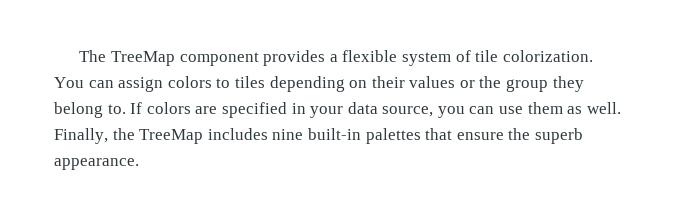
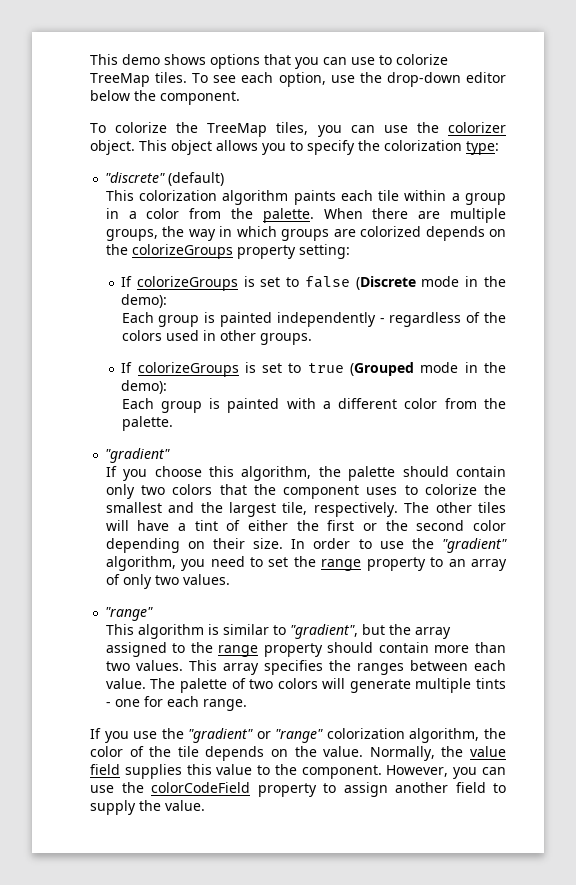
[79,50,593,66] [54,76,584,92] [54,102,621,118] [54,128,583,144] [54,158,139,170] The TreeMap component provides a flexible system of tile colorization. You can assign colors to tiles depending on their values or the group they belong to. If colors are specified in your data source, you can use them as well. Finally, the TreeMap includes nine built-in palettes that ensure the superb appearance. -> [90,54,448,69] [90,72,506,87] [90,90,240,105] [90,122,506,137] [90,140,499,155] [105,172,225,186] [105,190,507,205] [105,208,506,223] [105,226,507,241] [105,244,350,259] [121,276,507,291] [121,294,168,308] [121,312,507,327] [121,330,312,345] [121,362,506,377] [121,380,168,394] [121,398,506,413] [121,416,173,431] [105,448,171,463] [105,466,507,481] [105,484,506,499] [105,502,507,517] [105,520,506,531] [105,538,508,553] [105,556,508,571] [105,574,230,589] [105,607,154,621] [105,624,451,639] [105,642,507,657] [105,660,507,675] [105,678,506,693] [105,696,247,711] [90,728,506,743] [90,746,506,761] [90,764,506,779] [90,782,506,797] [90,800,205,815] This demo shows options that you can use to colorize TreeMap tiles. To see each option, use the drop-down editor below the component. // To colorize the TreeMap tiles, you can use the colorizer object. This object allows you to specify the colorization type: // "discrete" (default) // This colorization algorithm paints each tile within a group in a color from the palette. When there are multiple groups, the way in which groups are colorized depends on the colorizeGroups property setting: // If colorizeGroups is set to false (Discrete mode in the demo): // Each group is painted independently - regardless of the colors used in other groups. // If colorizeGroups is set to true (Grouped mode in the demo): // Each group is painted with a different color from the palette. // "gradient" // If you choose this algorithm, the palette should contain only two colors that the component uses to colorize the smallest and the largest tile, respectively. The other tiles will have a tint of either the first or the second color depending on their size. In order to use the "gradient" algorithm, you need to set the range property to an array of only two values. // "range" // This algorithm is similar to "gradient", but the array assigned to the range property should contain more than two values. This array specifies the ranges between each value. The palette of two colors will generate multiple tints - one for each range. // If you use the "gradient" or "range" colorization algorithm, the color of the tile depends on the value. Normally, the value field supplies this value to the component. However, you can use the colorCodeField property to assign another field to supply the value.

